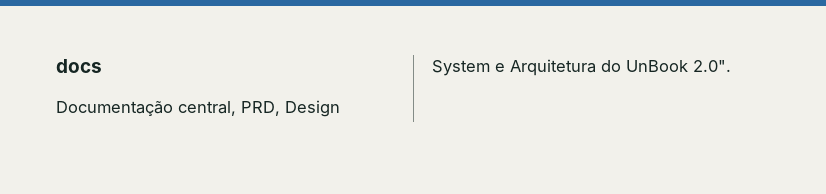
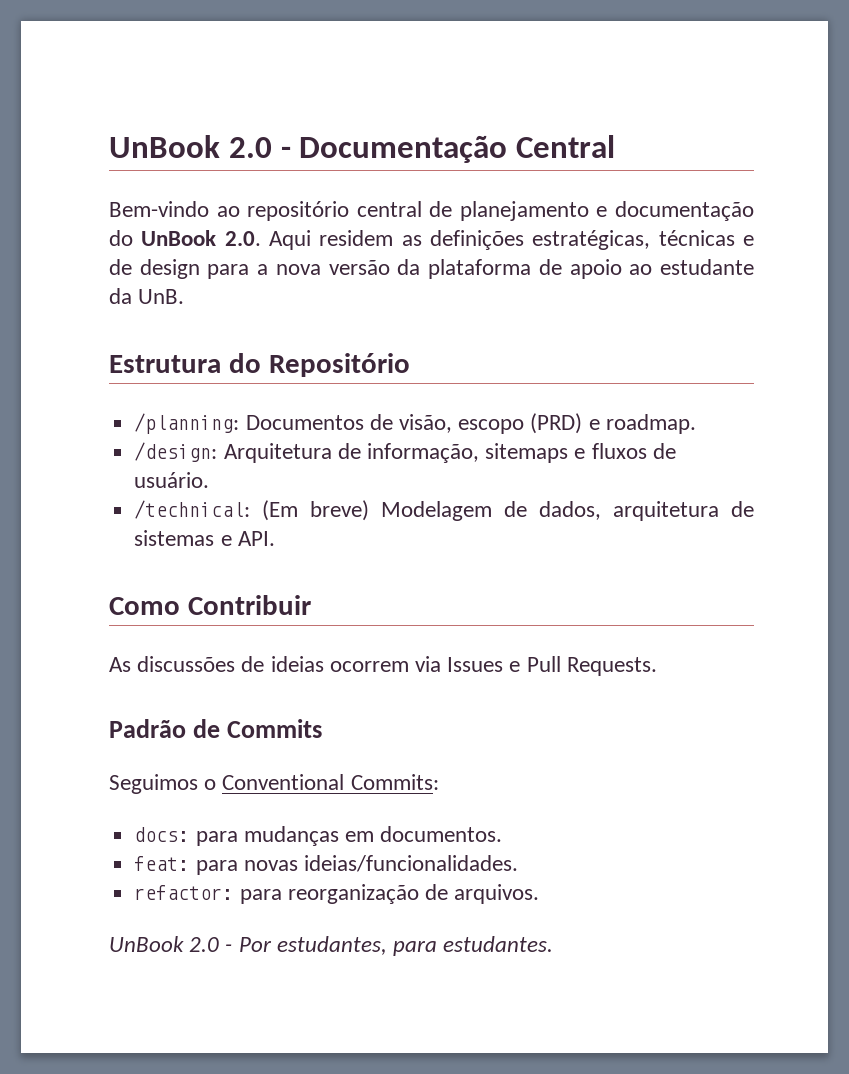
[56,59,102,73] [56,100,340,117] [432,59,731,76] docs // Documentação central, PRD, Design System e Arquitetura do UnBook 2.0". -> [109,135,616,163] [109,201,754,221] [109,230,754,250] [109,259,755,279] [109,288,185,304] [109,353,410,377] [134,413,696,434] [134,442,676,463] [134,472,210,488] [134,500,755,521] [134,530,275,546] [109,595,311,615] [109,656,657,676] [109,719,323,738] [109,774,439,794] [134,826,503,846] [134,855,518,875] [134,884,540,904] [109,936,554,956] UnBook 2.0 - Documentação Central // Bem-vindo ao repositório central de planejamento e documentação do UnBook 2.0. Aqui residem as definições estratégicas, técnicas e de design para a nova versão da plataforma de apoio ao estudante da UnB. // Estrutura do Repositório // /planning: Documentos de visão, escopo (PRD) e roadmap. // /design: Arquitetura de informação, sitemaps e fluxos de usuário. // /technical: (Em breve) Modelagem de dados, arquitetura de sistemas e API. // Como Contribuir // As discussões de ideias ocorrem via Issues e Pull Requests. // Padrão de Commits // Seguimos o Conventional Commits: // docs: para mudanças em documentos. // feat: para novas ideias/funcionalidades. // refactor: para reorganização de arquivos. // UnBook 2.0 - Por estudantes, para estudantes.

